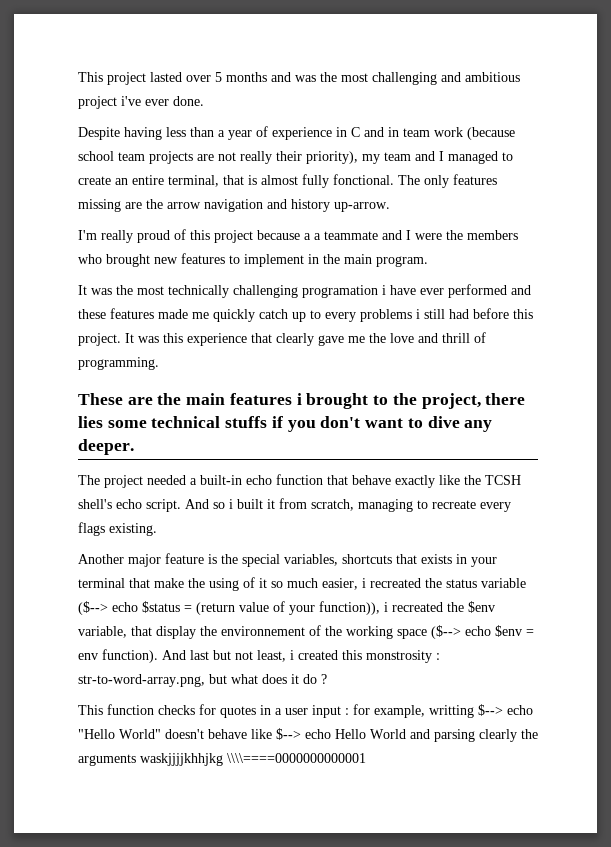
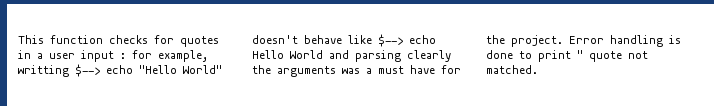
[78,72,520,85] [78,96,204,109] [78,126,515,140] [78,151,513,164] [78,174,497,188] [78,199,390,212] [78,229,518,243] [78,253,428,267] [78,284,531,298] [78,308,533,322] [78,332,486,346] [78,357,159,370] [78,393,526,409] [78,416,493,432] [78,439,134,455] [78,474,521,488] [78,498,511,512] [78,522,157,536] [78,553,497,567] [78,577,526,591] [78,601,495,615] [78,625,534,639] [78,649,440,663] [78,674,327,687] [78,705,103,715] This project lasted over 5 months and was the most challenging and ambitious project i've ever done. // Despite having less than a year of experience in C and in team work (because school team projects are not really their priority), my team and I managed to create an entire terminal, that is almost fully fonctional. The only features missing are the arrow navigation and history up-arrow. // I'm really proud of this project because a a teammate and I were the members who brought new features to implement in the main program. // It was the most technically challenging programation i have ever performed and these features made me quickly catch up to every problems i still had before this project. It was this experience that clearly gave me the love and thrill of programming. // These are the main features i brought to the project, there lies some technical stuffs if you don't want to dive any deeper. // The project needed a built-in echo function that behave exactly like the TCSH shell's echo script. And so i built it from scratch, managing to recreate every flags existing. // Another major feature is the special variables, shortcuts that exists in your terminal that make the using of it so much easier, i recreated the status variable ($--> echo $status = (return value of your function)), i recreated the $env variable, that display the environnement of the working space ($--> echo $env = env function). And last but not least, i created this monstrosity : str-to-word-array.png, but what does it do ? // This -> [18,35,44,44] This
[140,753,366,766] waskjjjjkhhjkg \\\\====0000000000001 -> [342,65,461,74] [486,35,681,47] [486,50,648,62] [486,65,538,74] was a must have for the project. Error handling is done to print " quote not matched.

